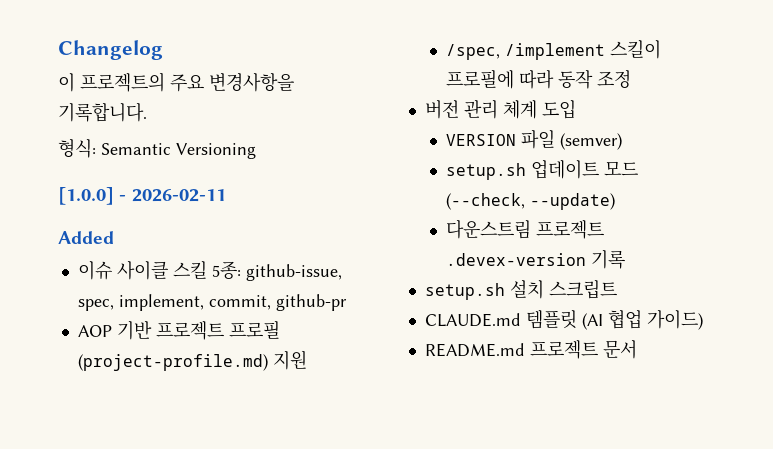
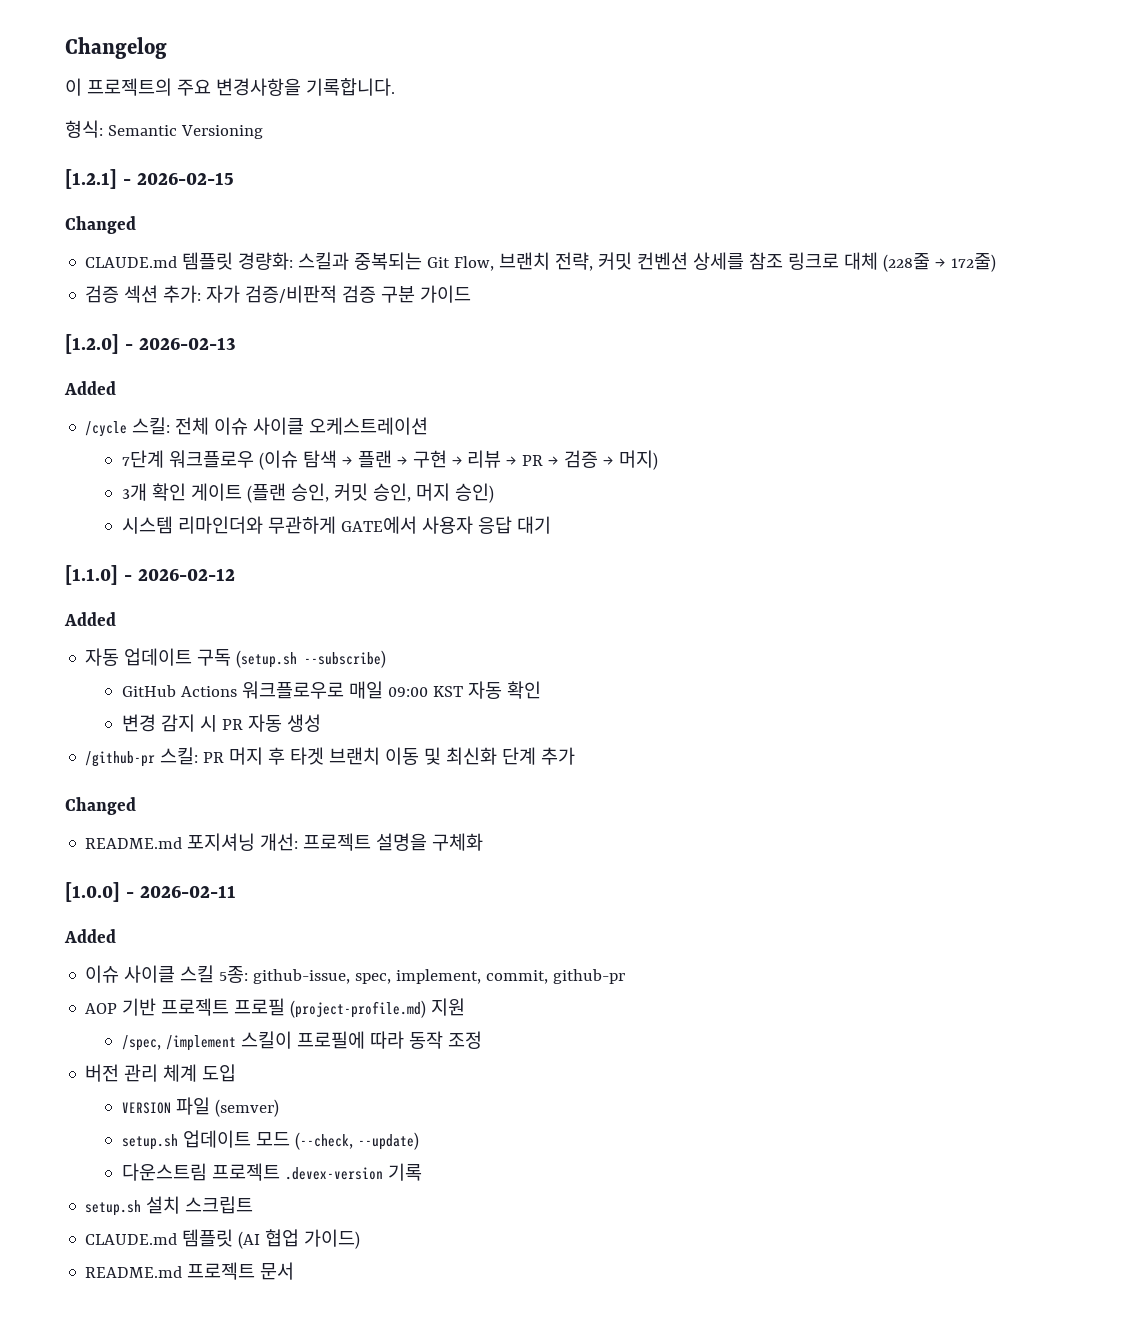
(256, 151) none -> [65,169,234,189] [65,216,136,234] [85,252,997,272] [85,285,472,303] [65,334,236,354] [64,381,116,395] [85,417,429,437] [121,450,659,470] [121,483,494,503] [121,516,551,534] [65,565,235,585] [64,612,116,626] [85,648,387,668] [121,681,541,699] [121,714,321,732] [85,747,576,767] [65,797,136,815] [85,833,484,851] // [1.2.1] - 2026-02-15 // Changed // CLAUDE.md 템플릿 경량화: 스킬과 중복되는 Git Flow, 브랜치 전략, 커밋 컨벤션 상세를 참조 링크로 대체 (228줄 → 172줄) // 검증 섹션 추가: 자가 검증/비판적 검증 구분 가이드 // [1.2.0] - 2026-02-13 // Added // /cycle 스킬: 전체 이슈 사이클 오케스트레이션 // 7단계 워크플로우 (이슈 탐색 → 플랜 → 구현 → 리뷰 → PR → 검증 → 머지) // 3개 확인 게이트 (플랜 승인, 커밋 승인, 머지 승인) // 시스템 리마인더와 무관하게 GATE에서 사용자 응답 대기 // [1.1.0] - 2026-02-12 // Added // 자동 업데이트 구독 (setup.sh --subscribe) // GitHub Actions 워크플로우로 매일 09:00 KST 자동 확인 // 변경 감지 시 PR 자동 생성 // /github-pr 스킬: PR 머지 후 타겟 브랜치 이동 및 최신화 단계 추가 // Changed // README.md 포지셔닝 개선: 프로젝트 설명을 구체화

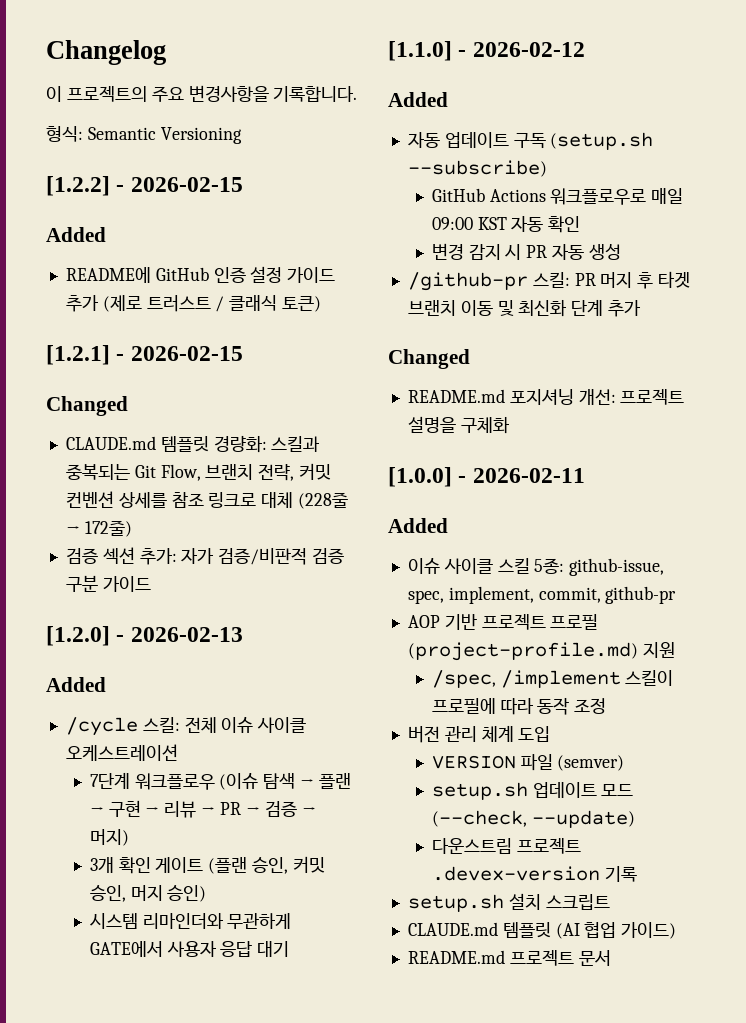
(263, 132) none -> [46,176,243,196] [46,227,106,242] [65,266,336,283] [65,295,322,312] // [1.2.2] - 2026-02-15 // Added // README에 GitHub 인증 설정 가이드 추가 (제로 트러스트 / 클래식 토큰)

